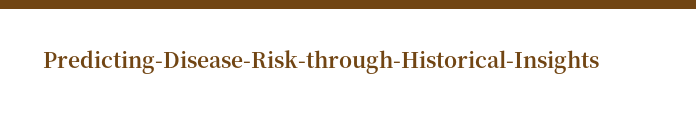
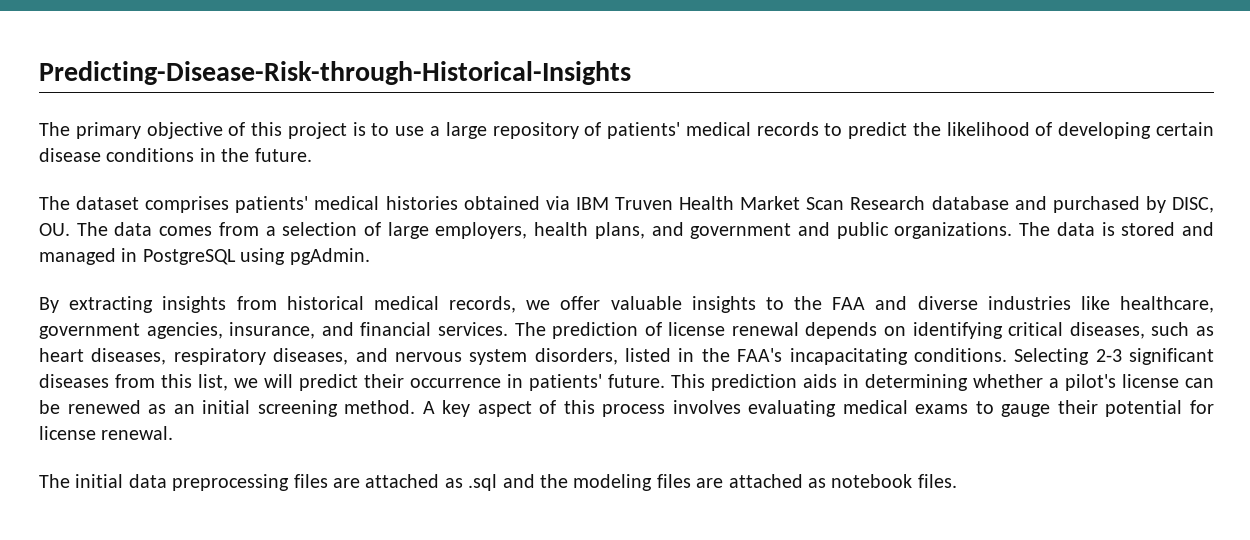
(599, 62) none -> [39,122,1214,139] [39,148,312,162] [39,196,1214,213] [39,222,1214,239] [39,248,370,265] [39,296,1214,313] [39,322,1214,339] [39,348,1214,365] [39,374,1214,391] [39,400,1214,417] [39,426,174,440] [39,474,957,491] // The primary objective of this project is to use a large repository of patients' medical records to predict the likelihood of developing certain disease conditions in the future. // The dataset comprises patients' medical histories obtained via IBM Truven Health Market Scan Research database and purchased by DISC, OU. The data comes from a selection of large employers, health plans, and government and public organizations. The data is stored and managed in PostgreSQL using pgAdmin. // By extracting insights from historical medical records, we offer valuable insights to the FAA and diverse industries like healthcare, government agencies, insurance, and financial services. The prediction of license renewal depends on identifying critical diseases, such as heart diseases, respiratory diseases, and nervous system disorders, listed in the FAA's incapacitating conditions. Selecting 2-3 significant diseases from this list, we will predict their occurrence in patients' future. This prediction aids in determining whether a pilot's license can be renewed as an initial screening method. A key aspect of this process involves evaluating medical exams to gauge their potential for license renewal. // The initial data preprocessing files are attached as .sql and the modeling files are attached as notebook files.

